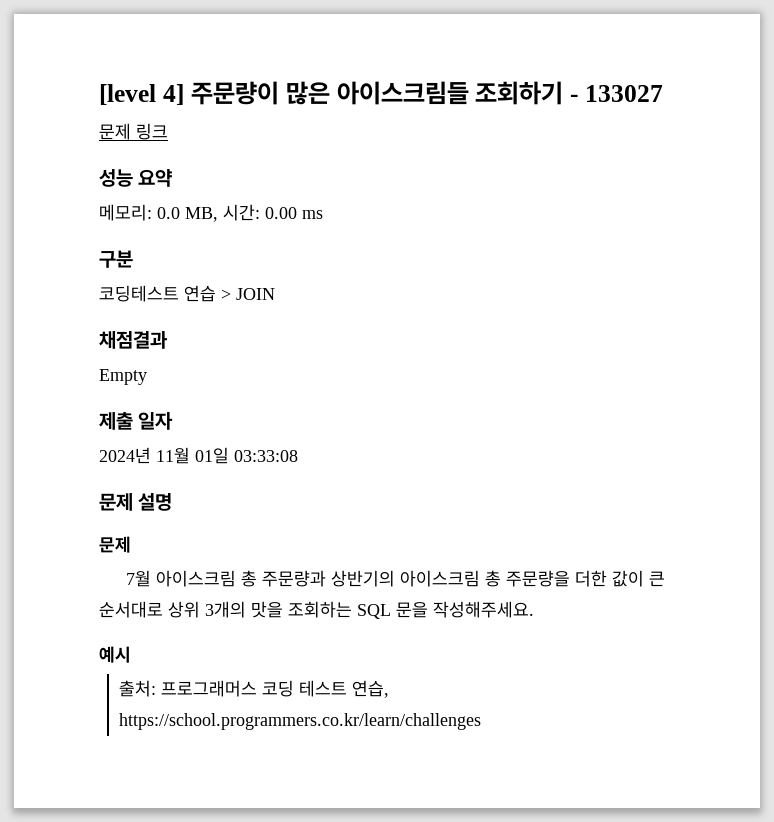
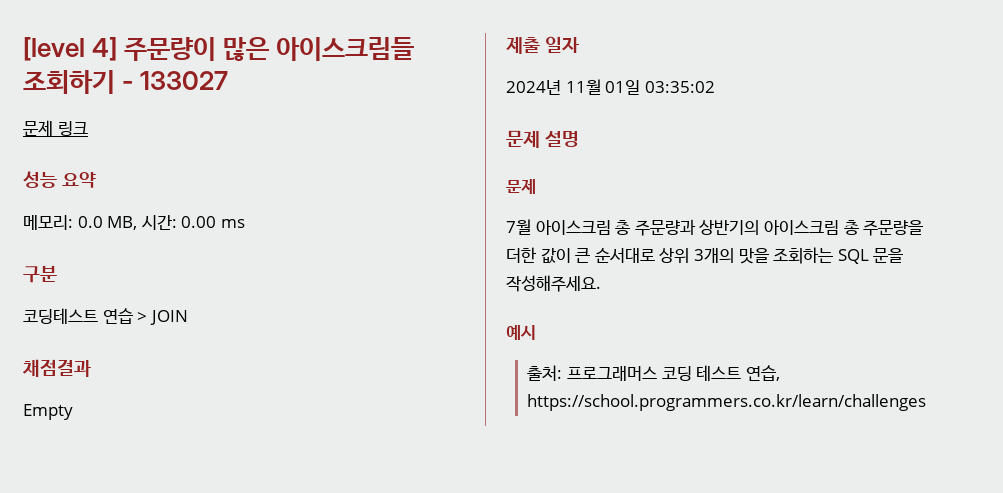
[234,450,298,462] 03:33:08 -> [644,81,715,93] 03:35:02

